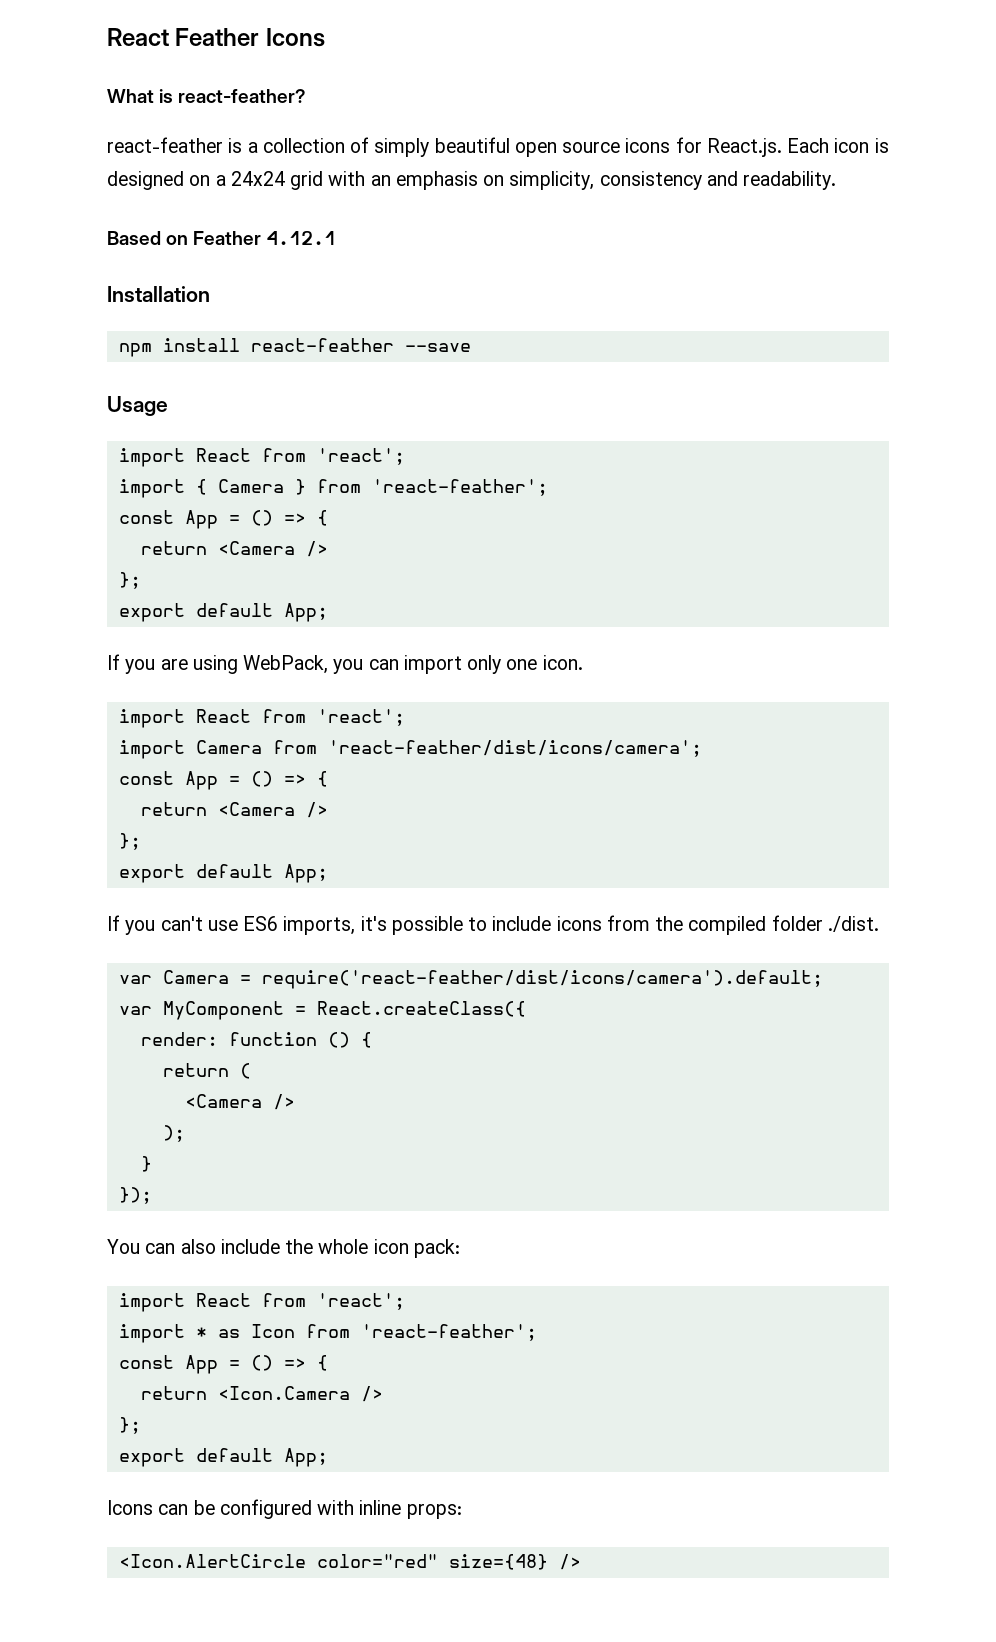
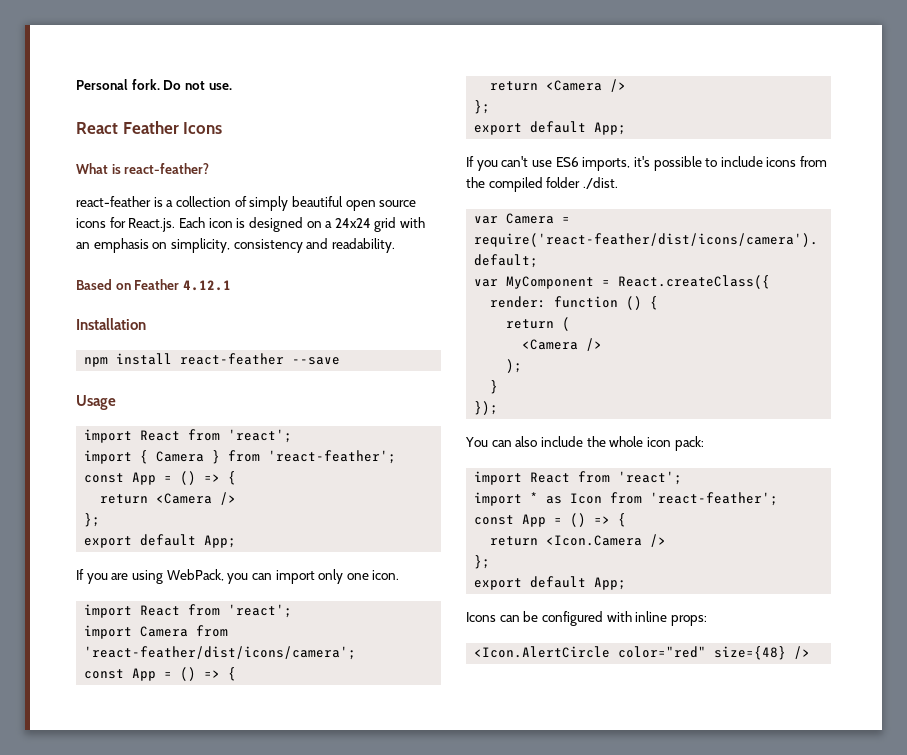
(107, 37) none -> [76,79,232,90] Personal fork. Do not use. //

